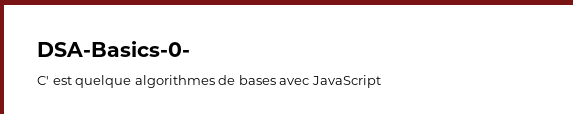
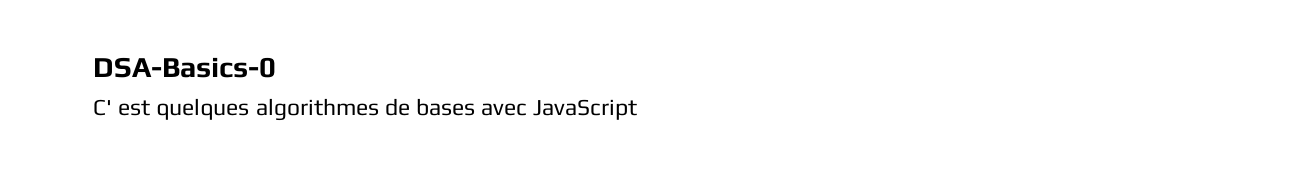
[37,41,190,57] DSA-Basics-0- -> [93,57,276,78] DSA-Basics-0
[75,75,132,88] quelque -> [156,98,250,120] quelques

